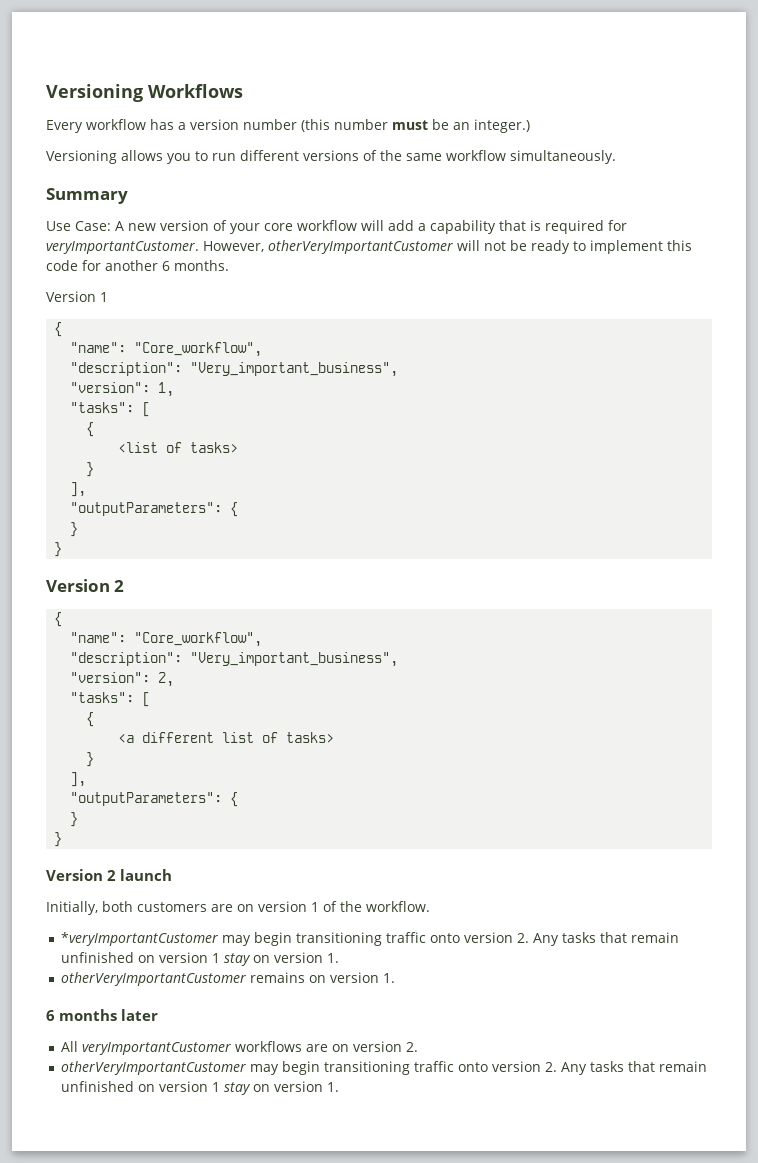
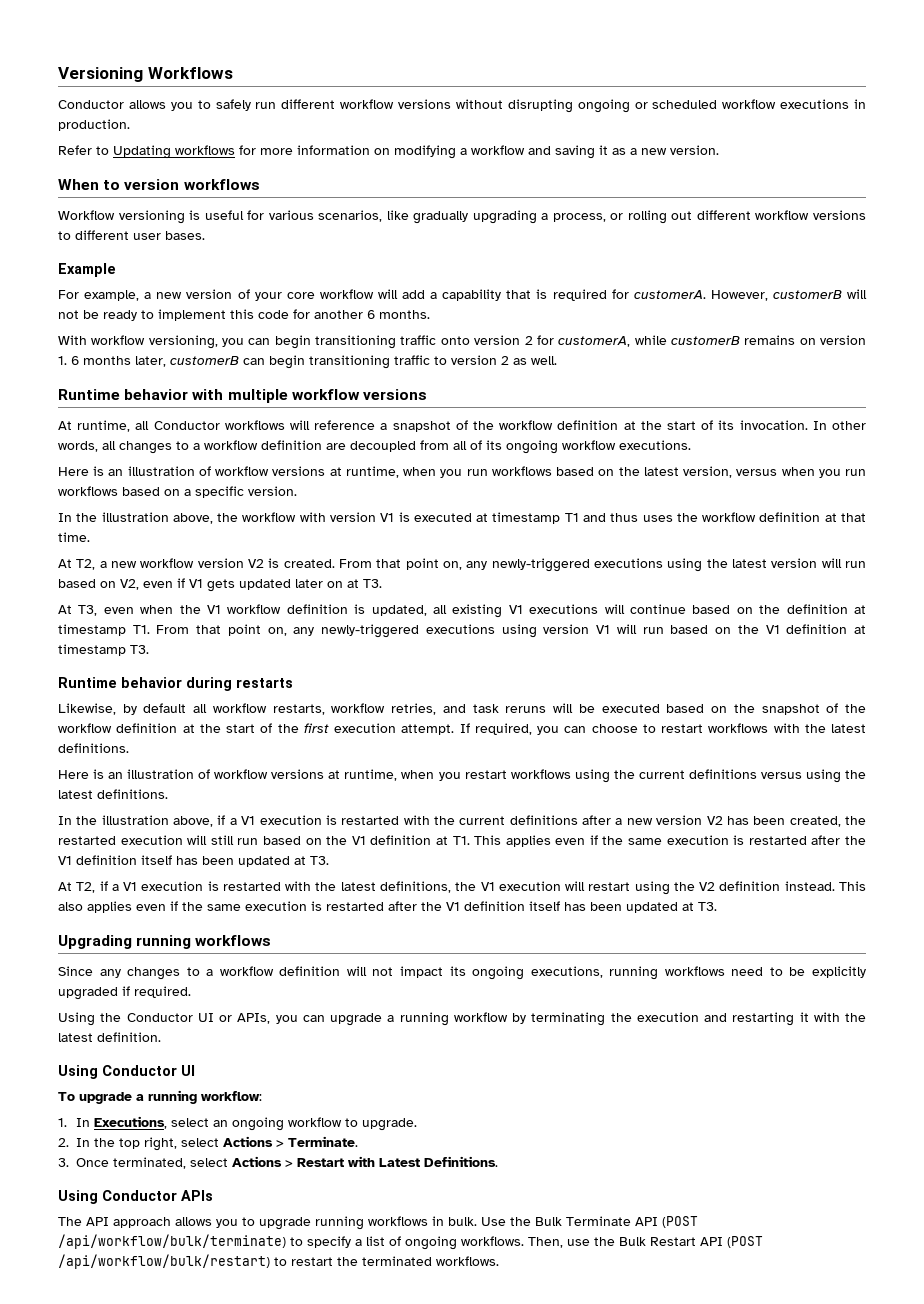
[46,119,530,133] [46,150,208,164] Every workflow has a version number (this number must be an integer.) // Versioning allows you to -> [58,99,251,111] Conductor allows you to safely
[303,150,616,164] [46,188,128,204] [46,221,124,231] versions of the same workflow simultaneously. // Summary // Use Case: A -> [340,99,866,113] [58,119,130,131] [58,145,719,159] [58,179,260,190] [58,210,866,224] [58,230,205,240] [58,263,116,277] [58,290,152,301] workflow versions without disrupting ongoing or scheduled workflow executions in production. // Refer to Updating workflows for more information on modifying a workflow and saving it as a new version. // When to version workflows // Workflow versioning is useful for various scenarios, like gradually upgrading a process, or rolling out different workflow versions to different user bases. // Example // For example, a
[46,240,453,254] veryImportantCustomer. However, otherVeryImportantCustomer -> [633,290,842,301] customerA. However, customerB
[46,291,108,302] [54,322,63,337] [70,342,263,357] [70,362,399,377] [70,382,175,397] [70,402,151,417] [86,422,95,437] [118,442,239,453] [86,462,95,477] [70,482,87,497] [70,502,239,517] [70,522,79,537] [54,542,63,557] [46,579,125,592] [54,612,63,627] [70,632,263,647] [70,652,399,667] [70,672,175,687] [70,692,151,707] [86,712,95,727] [118,732,335,743] [86,752,95,767] [70,772,87,787] [70,792,239,807] [70,812,79,827] [54,832,63,847] [46,869,173,881] [46,901,430,915] [61,932,680,946] [61,952,340,966] [61,972,247,986] Version 1 // { // "name": "Core_workflow", // "description": "Very_important_business", // "version": 1, // "tasks": [ // { // <list of tasks> // } // ], // "outputParameters": { // } // } // Version 2 // { // "name": "Core_workflow", // "description": "Very_important_business", // "version": 2, // "tasks": [ // { // <a different list of tasks> // } // ], // "outputParameters": { // } // } // Version 2 launch // Initially, both customers are on version 1 of the workflow. // *veryImportantCustomer may begin transitioning traffic onto version 2. Any tasks that remain unfinished on version 1 stay on version 1. // otherVeryImportantCustomer -> [58,335,740,349] With workflow versioning, you can begin transitioning traffic onto version 2 for customerA, while customerB
(396, 978) // -> (67, 360) none
[121,1009,159,1021] [61,1041,419,1055] [61,1061,708,1075] [61,1081,340,1095] later // All veryImportantCustomer workflows are on version 2. // otherVeryImportantCustomer may begin transitioning traffic onto version 2. Any tasks that remain unfinished on version 1 stay on version 1. -> [135,355,557,369] [58,389,427,403] [58,420,867,432] [58,440,691,454] [58,466,866,478] [58,486,297,498] [58,512,867,524] [58,532,90,542] [58,558,867,572] [58,578,382,592] [58,604,866,618] [58,624,866,638] [58,644,149,656] [58,677,293,691] [58,703,866,715] [58,723,866,735] [58,743,129,753] [58,769,867,783] [58,789,168,799] [58,815,867,827] [58,835,866,847] [58,855,329,867] [58,881,866,895] [58,901,717,913] [58,935,272,949] [58,966,866,980] [58,986,191,1000] [58,1012,866,1026] [58,1032,161,1042] [58,1065,195,1079] [58,1090,262,1104] [58,1116,418,1131] [58,1136,359,1151] [58,1156,499,1169] [58,1190,213,1204] [58,1216,698,1230] [58,1234,763,1250] [58,1254,499,1269] later, customerB can begin transitioning traffic to version 2 as well. // Runtime behavior with multiple workflow versions // At runtime, all Conductor workflows will reference a snapshot of the workflow definition at the start of its invocation. In other words, all changes to a workflow definition are decoupled from all of its ongoing workflow executions. // Here is an illustration of workflow versions at runtime, when you run workflows based on the latest version, versus when you run workflows based on a specific version. // In the illustration above, the workflow with version V1 is executed at timestamp T1 and thus uses the workflow definition at that time. // At T2, a new workflow version V2 is created. From that point on, any newly-triggered executions using the latest version will run based on V2, even if V1 gets updated later on at T3. // At T3, even when the V1 workflow definition is updated, all existing V1 executions will continue based on the definition at timestamp T1. From that point on, any newly-triggered executions using version V1 will run based on the V1 definition at timestamp T3. // Runtime behavior during restarts // Likewise, by default all workflow restarts, workflow retries, and task reruns will be executed based on the snapshot of the workflow definition at the start of the first execution attempt. If required, you can choose to restart workflows with the latest definitions. // Here is an illustration of workflow versions at runtime, when you restart workflows using the current definitions versus using the latest definitions. // In the illustration above, if a V1 execution is restarted with the current definitions after a new version V2 has been created, the restarted execution will still run based on the V1 definition at T1. This applies even if the same execution is restarted after the V1 definition itself has been updated at T3. // At T2, if a V1 execution is restarted with the latest definitions, the V1 execution will restart using the V2 definition instead. This also applies even if the same execution is restarted after the V1 definition itself has been updated at T3. // Upgrading running workflows // Since any changes to a workflow definition will not impact its ongoing executions, running workflows need to be explicitly upgraded if required. // Using the Conductor UI or APIs, you can upgrade a running workflow by terminating the execution and restarting it with the latest definition. // Using Conductor UI // To upgrade a running workflow: // 1. In Executions, select an ongoing workflow to upgrade. // 2. In the top right, select Actions > Terminate. // 3. Once terminated, select Actions > Restart with Latest Definitions. // Using Conductor APIs // The API approach allows you to upgrade running workflows in bulk. Use the Bulk Terminate API (POST /api/workflow/bulk/terminate) to specify a list of ongoing workflows. Then, use the Bulk Restart API (POST /api/workflow/bulk/restart) to restart the terminated workflows.

